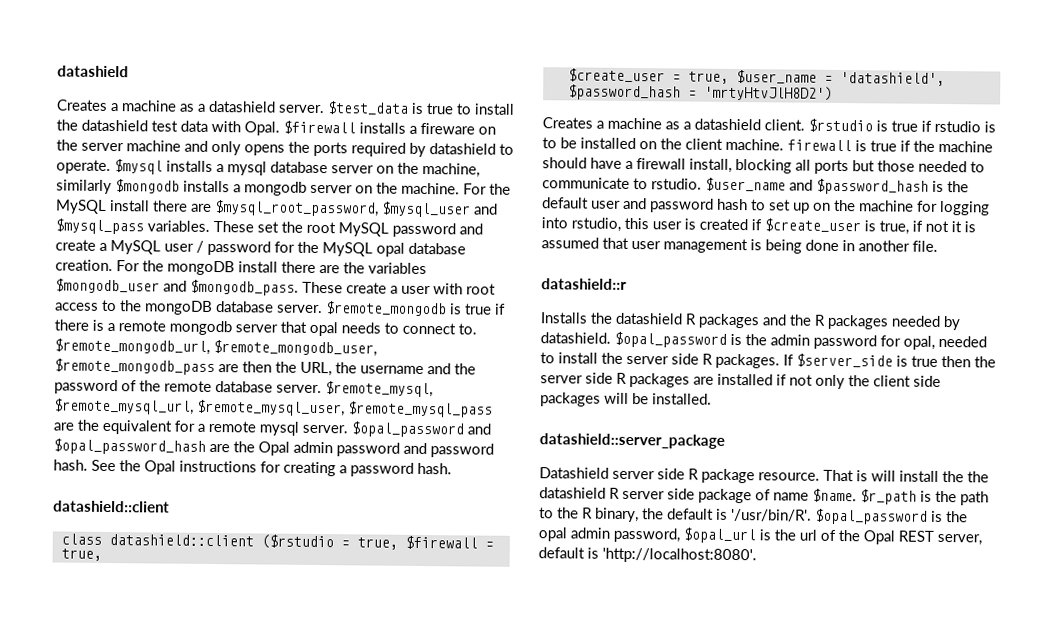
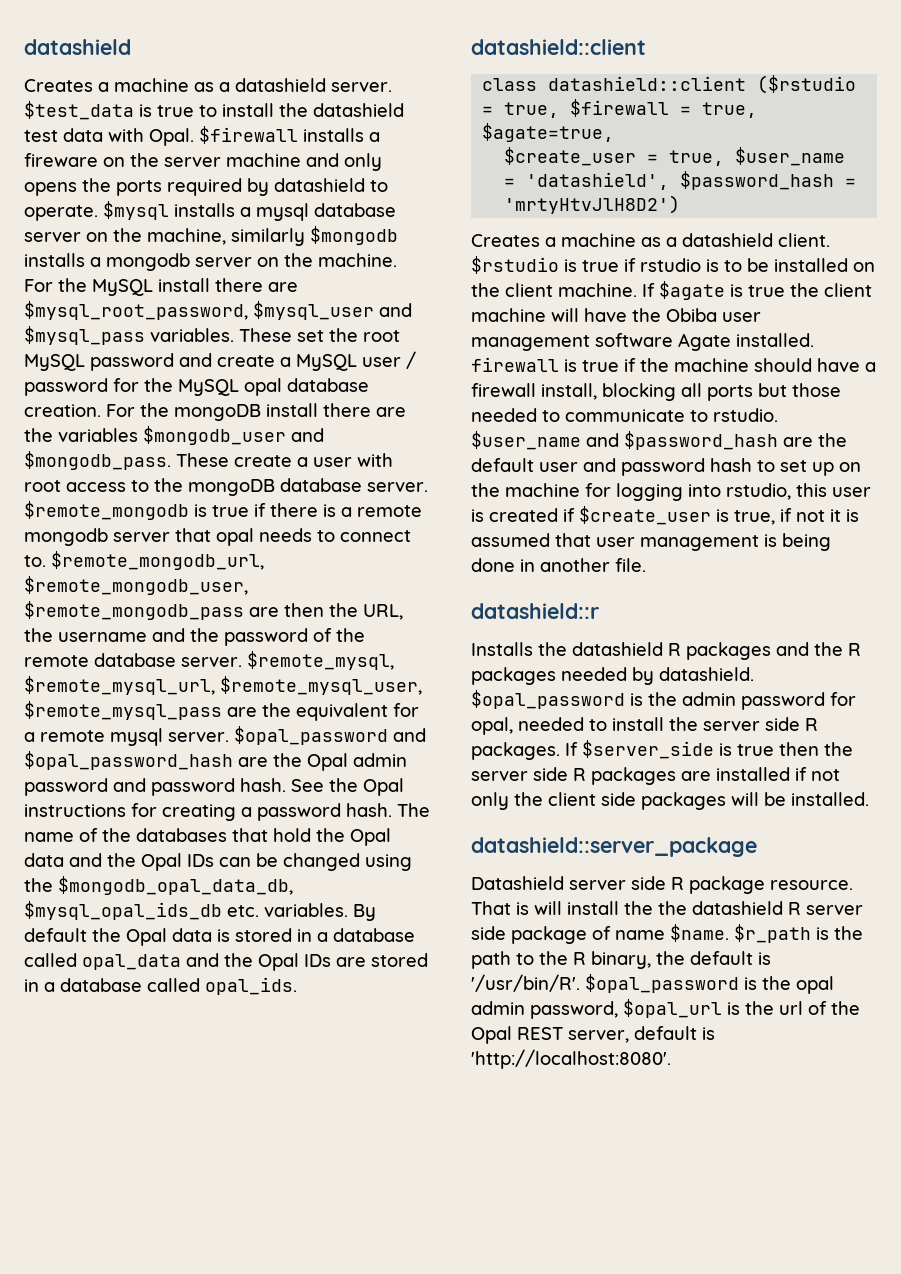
(452, 468) none -> [397,803,430,817] [24,828,391,846] [24,853,412,871] [24,876,293,895] [24,901,376,921] [24,928,415,946] [24,953,428,971] [24,977,297,995] The name of the databases that hold the Opal data and the Opal IDs can be changed using the $mongodb_opal_data_db, $mysql_opal_ids_db etc. variables. By default the Opal data is stored in a database called opal_data and the Opal IDs are stored in a database called opal_ids.
(102, 554) none -> [482,123,615,142] $agate=true,
(784, 144) none -> [642,281,872,300] [471,308,761,322] [471,333,814,351] If $agate is true the client machine will have the Obiba user management software Agate installed.
[932,180,944,192] is -> [783,437,813,447] are

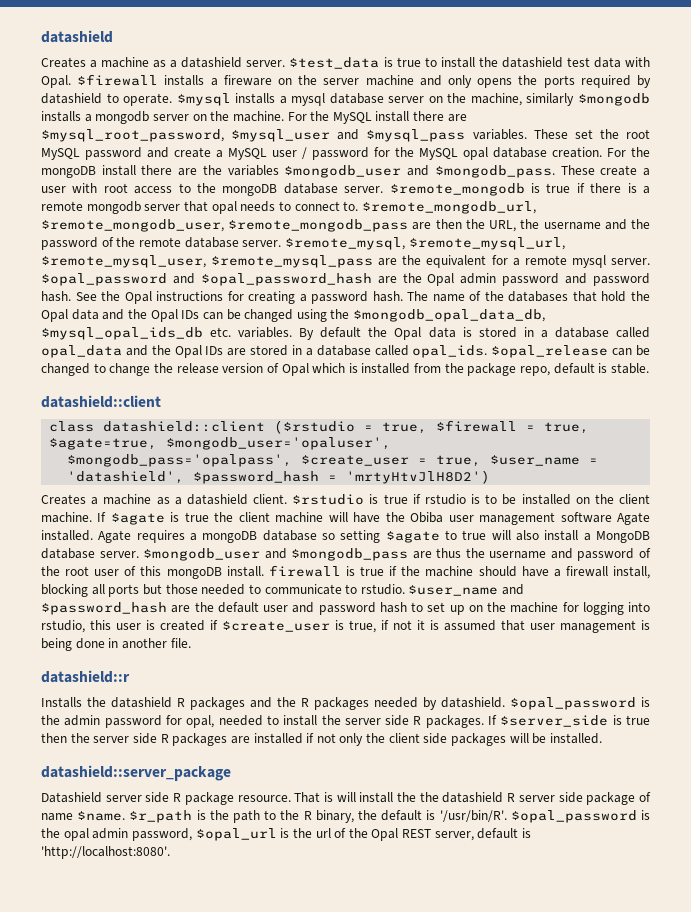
(297, 986) none -> [491,345,650,358] [41,363,649,376] $opal_release can be changed to change the release version of Opal which is installed from the package repo, default is stable.
(615, 132) // -> [166,437,392,450] [67,454,293,467] $mongodb_user='opaluser', // $mongodb_pass='opalpass',
(814, 340) none -> [98,530,650,543] [41,548,651,561] [41,566,264,579] Agate requires a mongoDB database so setting $agate to true will also install a MongoDB database server. $mongodb_user and $mongodb_pass are thus the username and password of the root user of this mongoDB install.

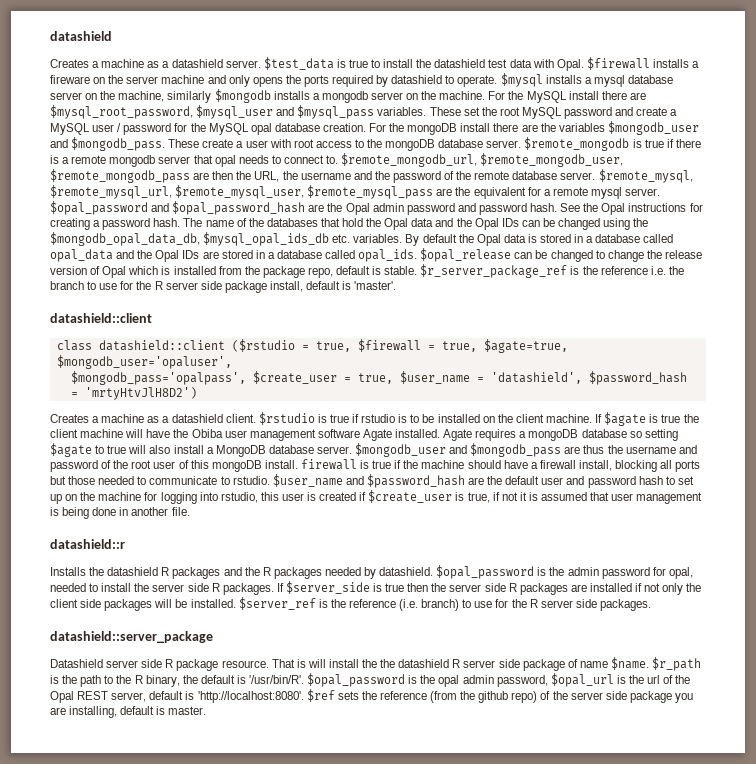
(649, 368) none -> [420,264,684,278] [50,281,397,293] $r_server_package_ref is the reference i.e. the branch to use for the R server side package install, default is 'master'.
(602, 738) none -> [238,597,651,611] $server_ref is the reference (i.e. branch) to use for the R server side packages.
(170, 852) none -> [306,689,693,703] [50,706,207,718] $ref sets the reference (from the github repo) of the server side package you are installing, default is master.

